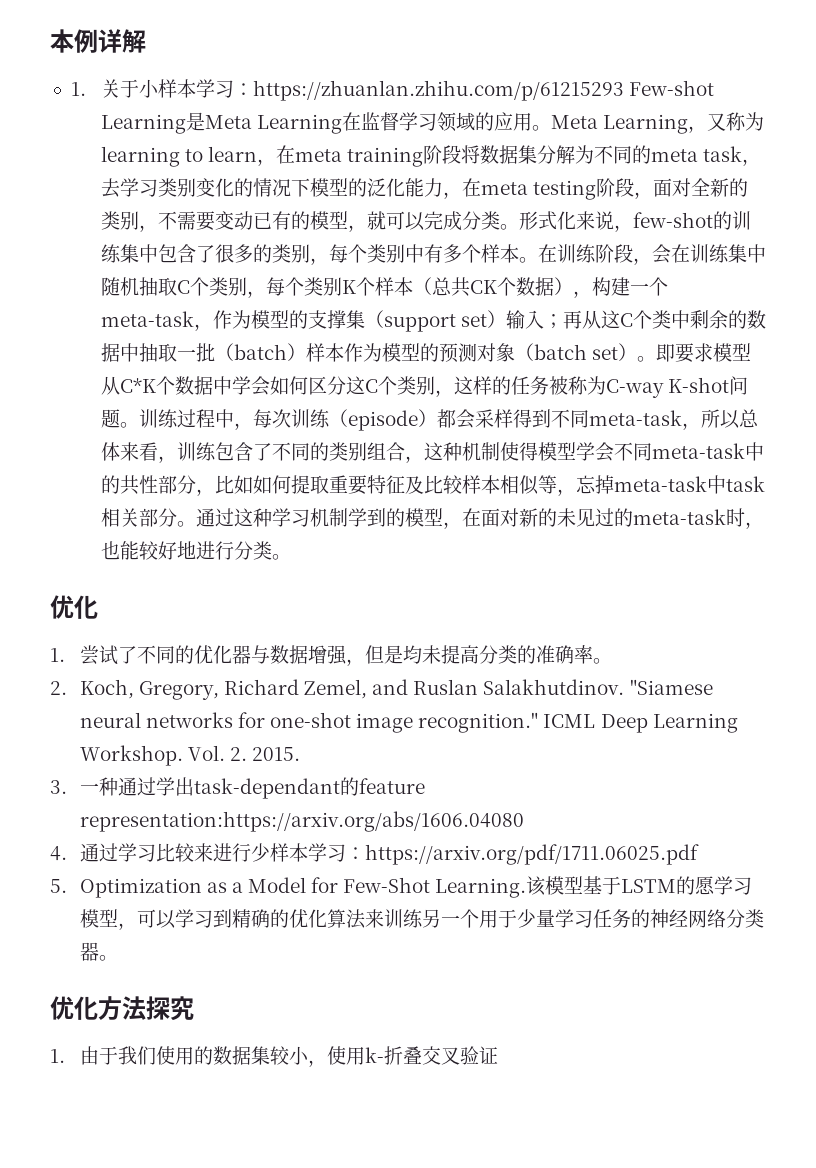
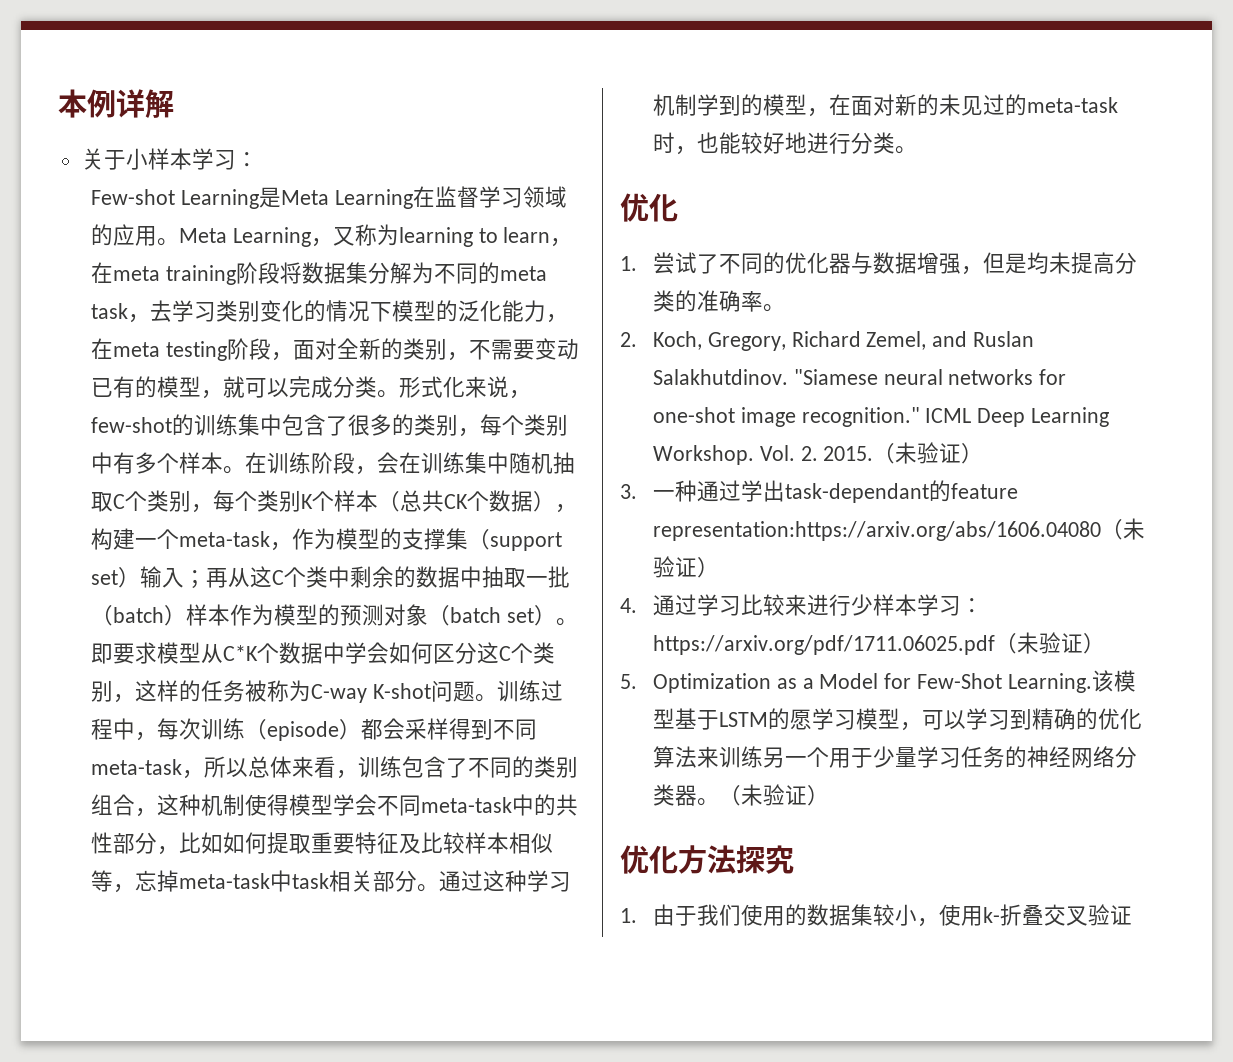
[70,82,86,96] 1. -> (174, 103) none
[252,80,624,101] https://zhuanlan.zhihu.com/p/61215293 -> (258, 159) //
(301, 754) none -> [873,442,984,464] （未验证）
(524, 821) none -> [1101,518,1146,540] [653,556,720,578] （未验证）
(699, 854) none -> [995,632,1106,654] （未验证）
(118, 958) none -> [719,784,830,806] （未验证）

